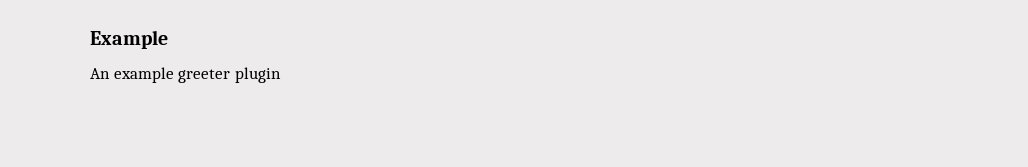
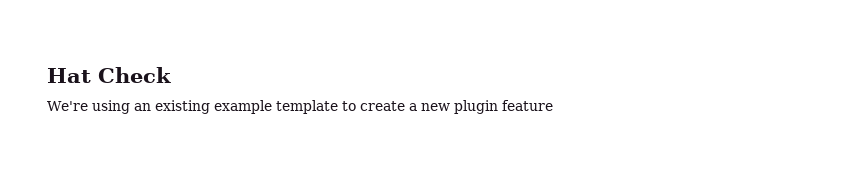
[90,30,168,49] [90,67,281,83] Example // An example greeter plugin -> [47,67,171,83] [47,100,553,114] Hat Check // We're using an existing example template to create a new plugin feature

